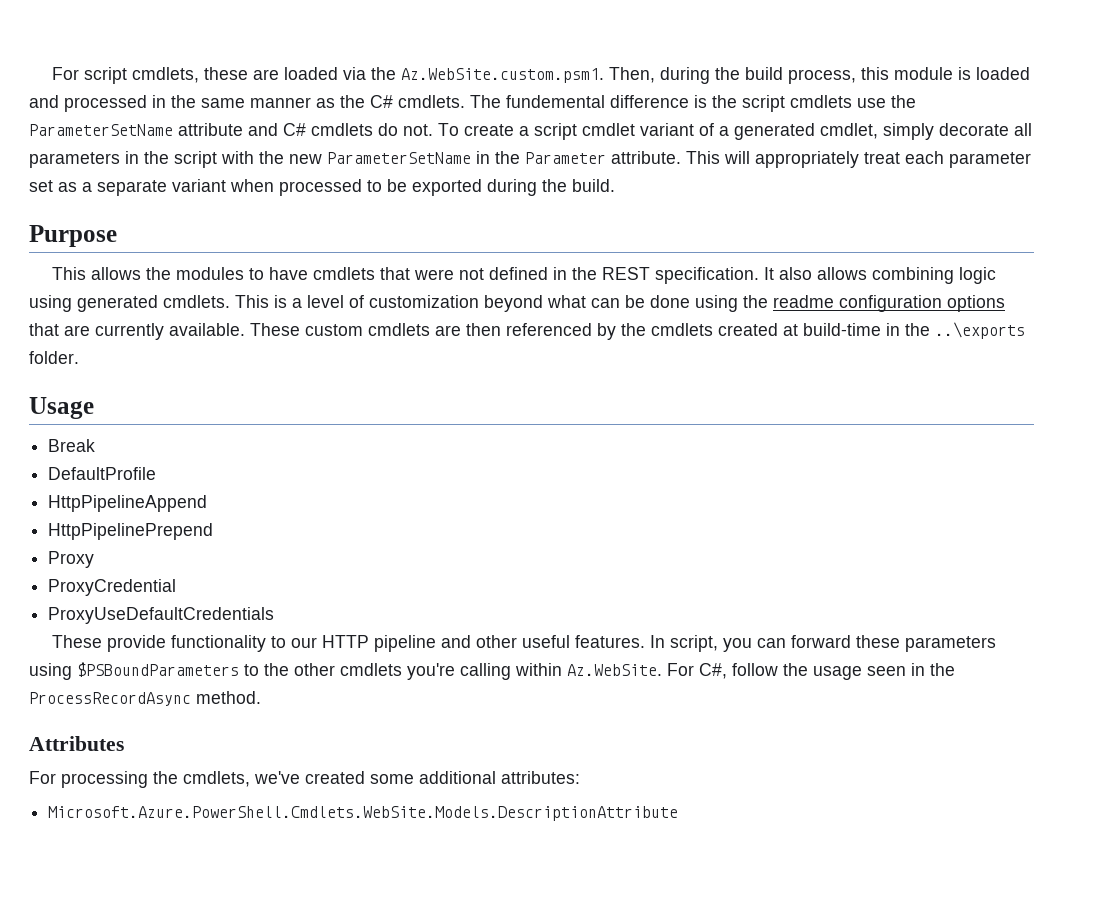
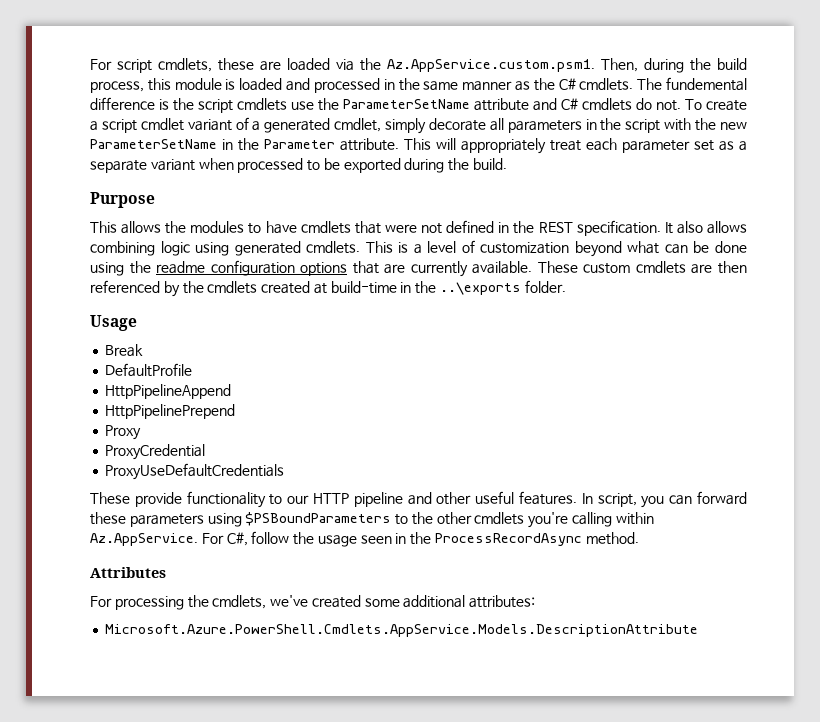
[400,68,604,83] Az.WebSite.custom.psm1. -> [387,59,595,72] Az.AppService.custom.psm1.
[567,664,662,676] Az.WebSite. -> [90,533,198,546] Az.AppService.
[48,806,679,821] Microsoft.Azure.PowerShell.Cmdlets.WebSite.Models.DescriptionAttribute -> [105,624,699,637] Microsoft.Azure.PowerShell.Cmdlets.AppService.Models.DescriptionAttribute

